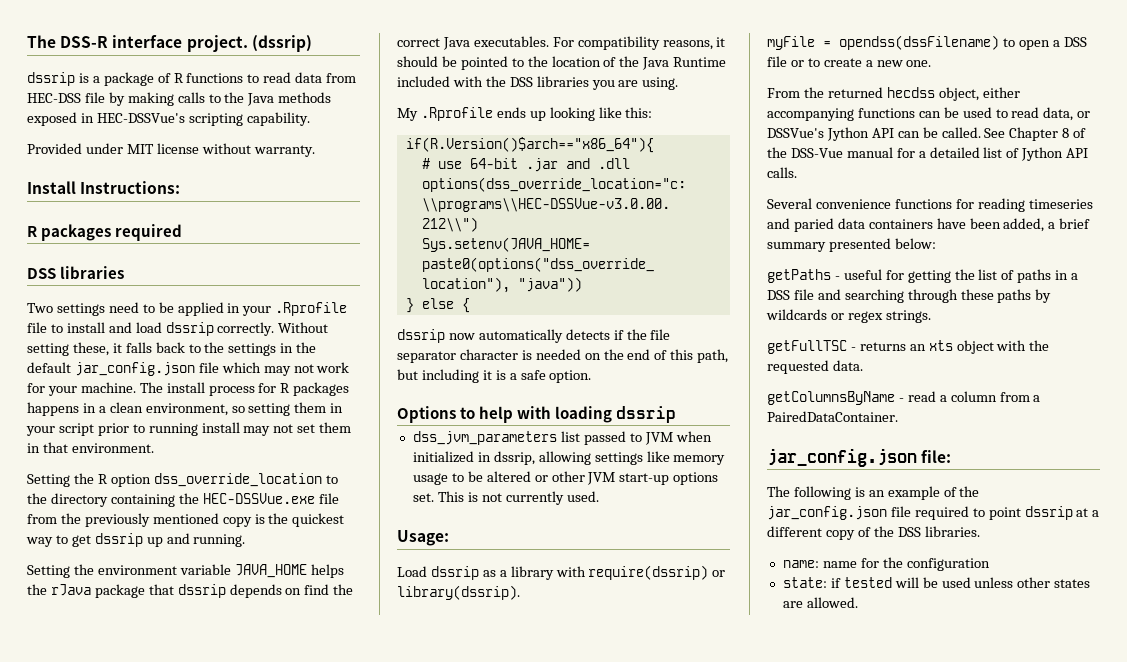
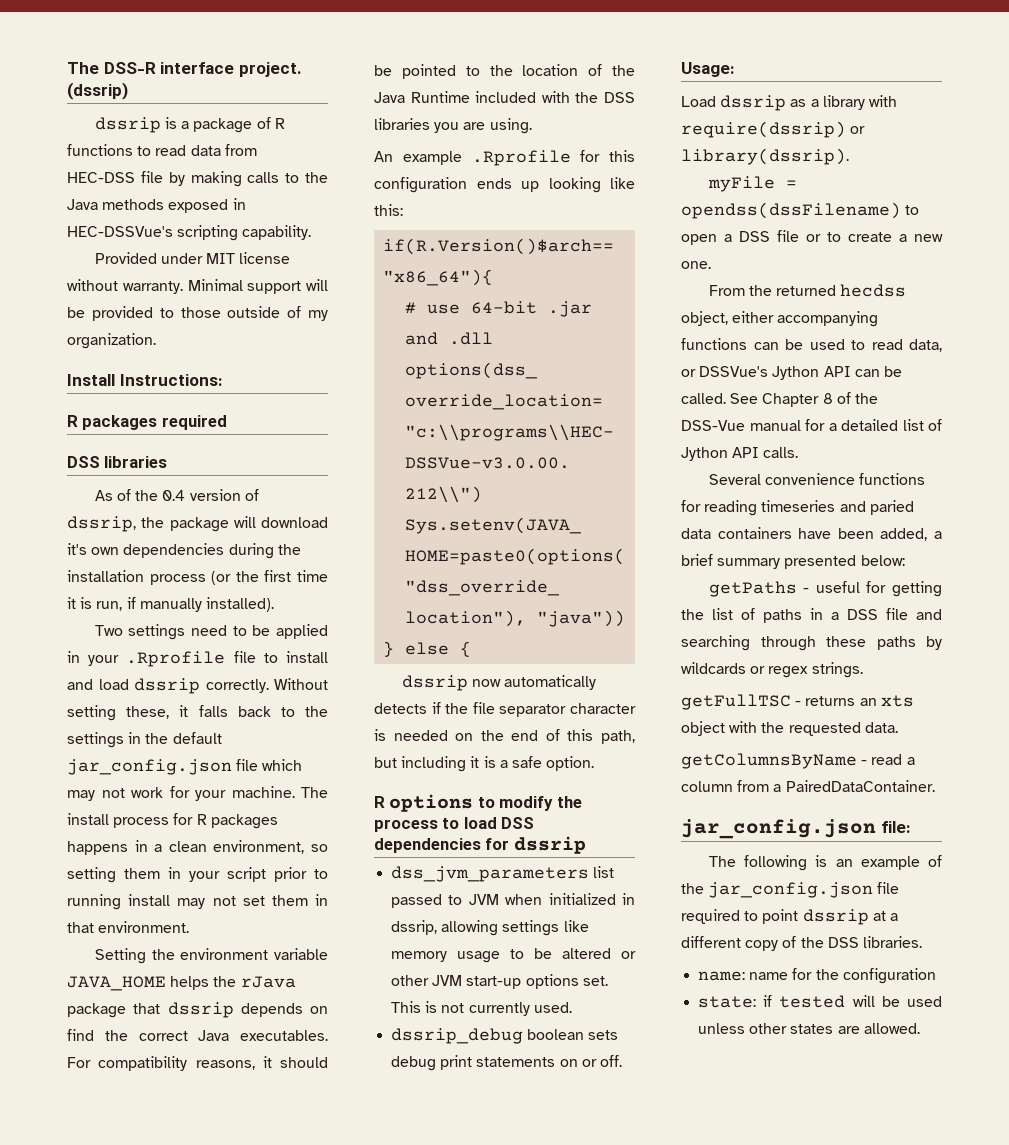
(315, 151) none -> [187,279,328,294] [67,306,328,321] [67,333,156,349] Minimal support will be provided to those outside of my organization.
(125, 272) none -> [94,489,259,501] [67,516,328,532] [67,543,301,559] [67,570,328,585] [67,597,274,612] // As of the 0.4 version of dssrip, the package will download it's own dependencies during the installation process (or the first time it is run, if manually installed).
[27,473,338,487] [27,493,339,507] [27,513,345,527] [26,533,246,547] // Setting the R option dss_override_location to the directory containing the HEC-DSSVue.exe file from the previously mentioned copy is the quickest way to get dssrip up and running. -> (190, 927) none
[397,107,493,121] My .Rprofile -> [374,150,635,166] [374,177,467,193] An example .Rprofile for this configuration
[397,406,613,423] Options to help with loading -> [374,794,582,812] [374,817,535,832] [374,838,510,853] R options to modify the process to load DSS dependencies for
(599, 496) none -> [391,1028,619,1044] [391,1055,622,1071] // dssrip_debug boolean sets debug print statements on or off.

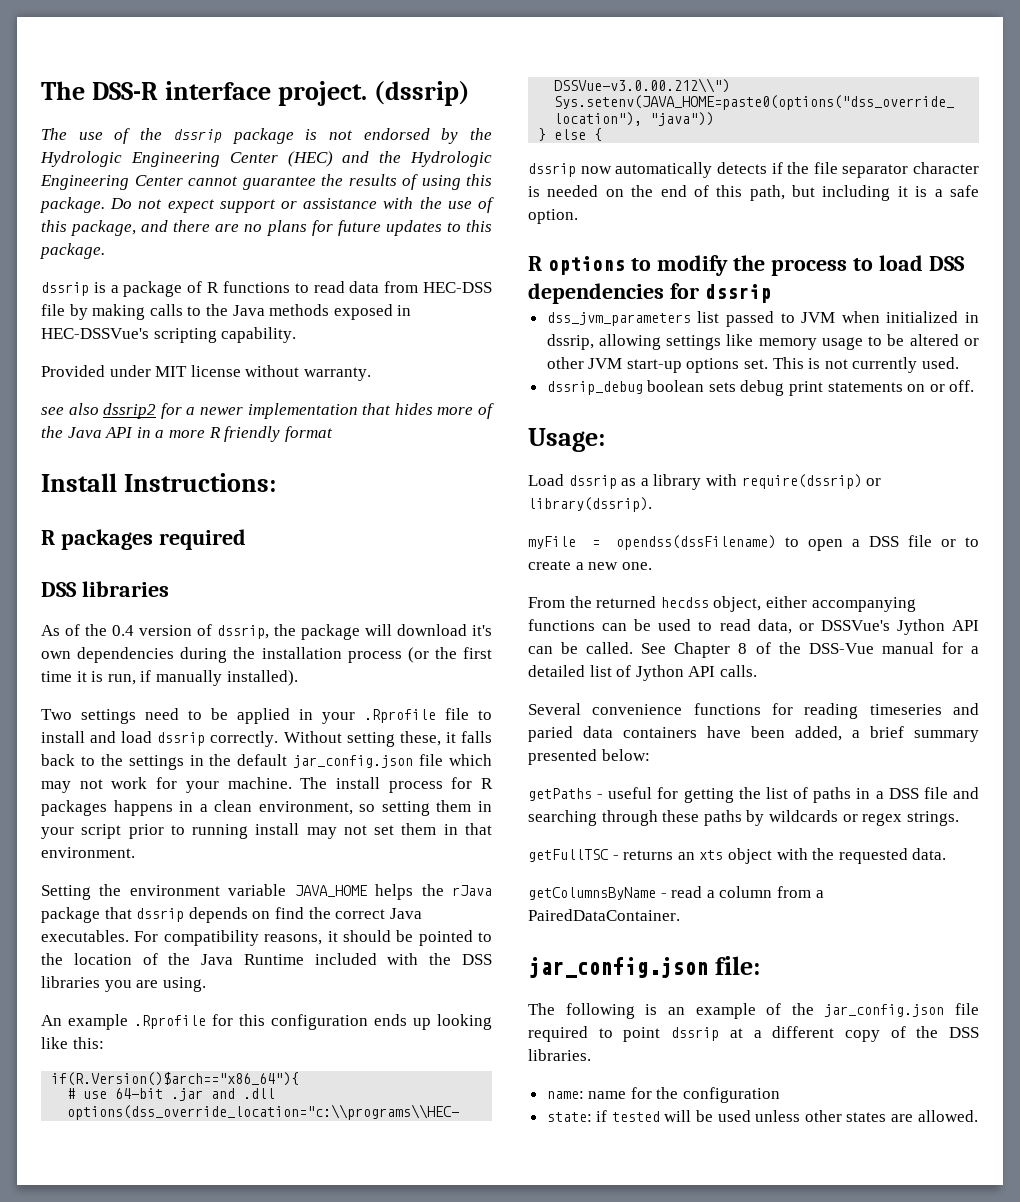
(128, 91) none -> [41,128,492,144] [40,151,492,167] [40,174,492,190] [40,197,494,213] [41,220,492,236] [40,243,105,259] // The use of the dssrip package is not endorsed by the Hydrologic Engineering Center (HEC) and the Hydrologic Engineering Center cannot guarantee the results of using this package. Do not expect support or assistance with the use of this package, and there are no plans for future updates to this package.
[187,279,328,294] [67,306,328,321] [67,333,156,349] Minimal support will be provided to those outside of my organization. -> [41,403,495,419] [41,426,333,442] // see also dssrip2 for a newer implementation that hides more of the Java API in a more R friendly format

